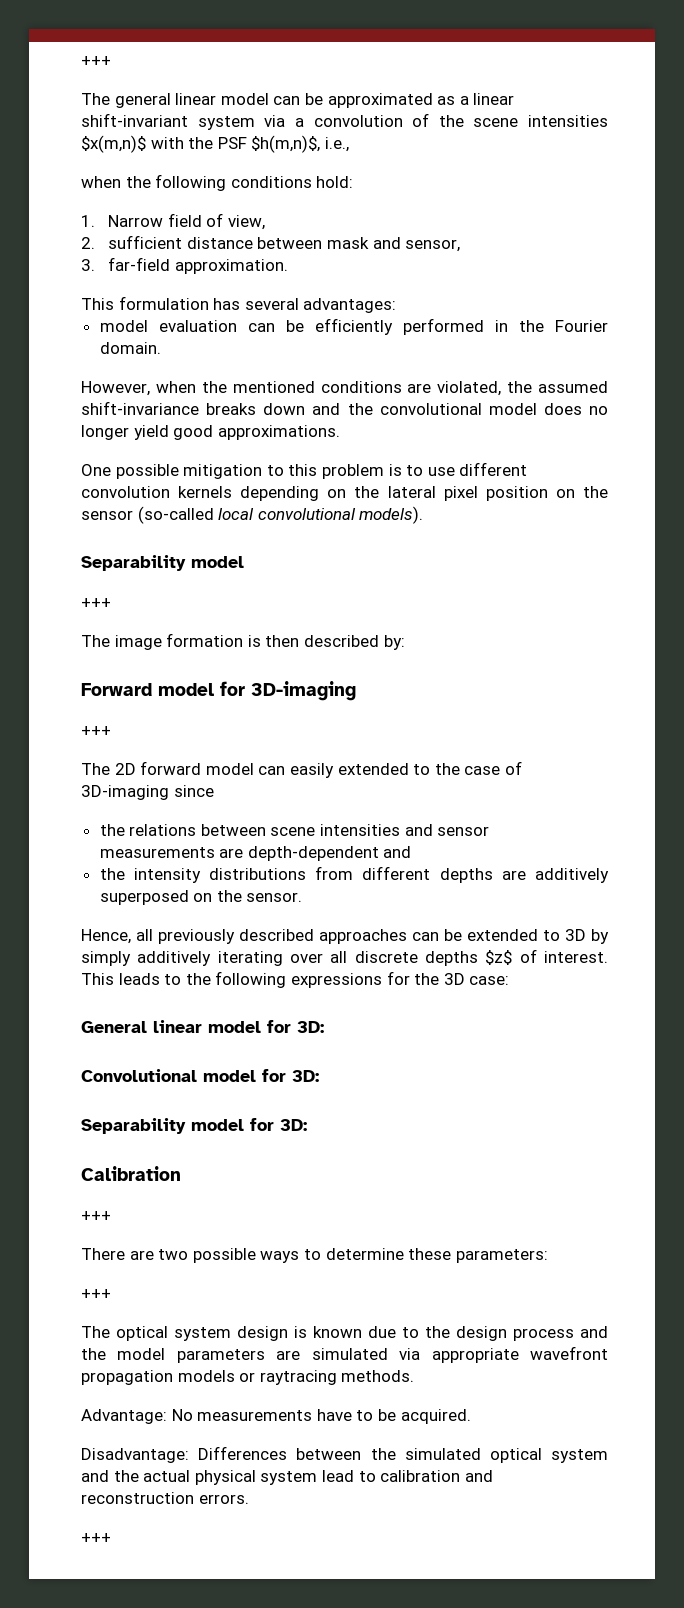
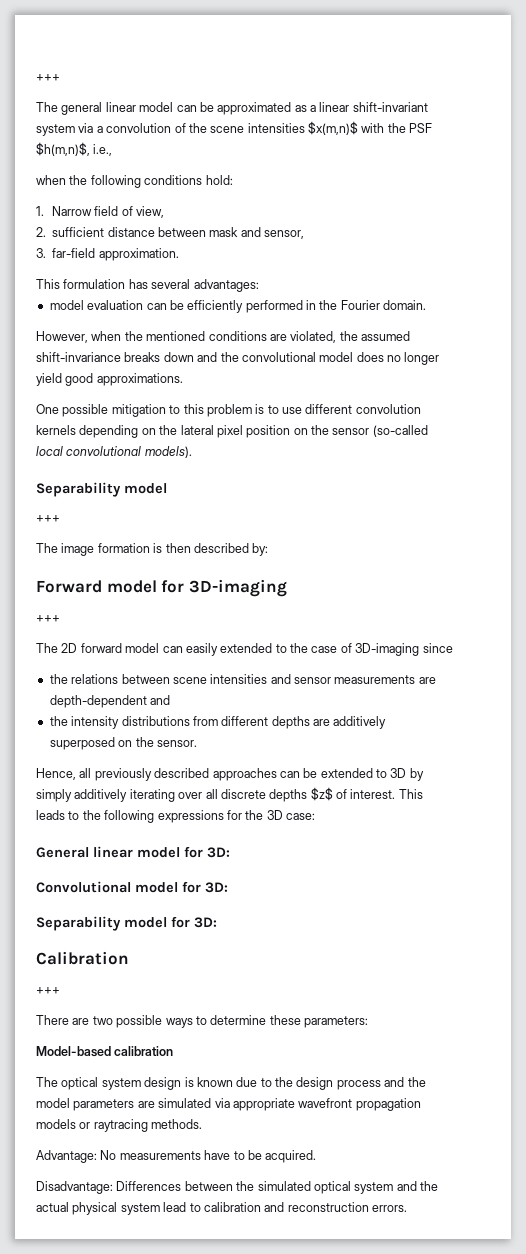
[81,1289,111,1299] +++ -> [36,1046,174,1057] Model-based calibration
[81,1533,111,1543] // +++ -> (407, 1208) none

